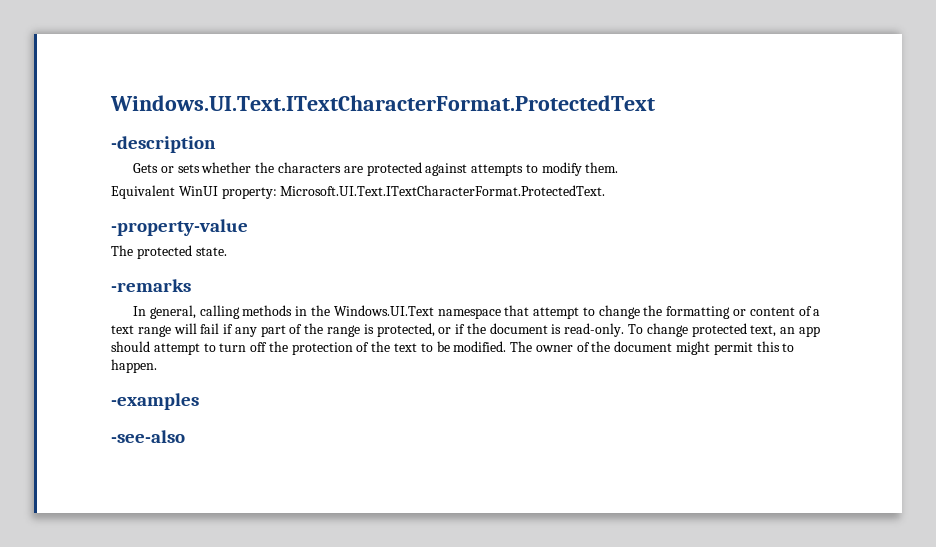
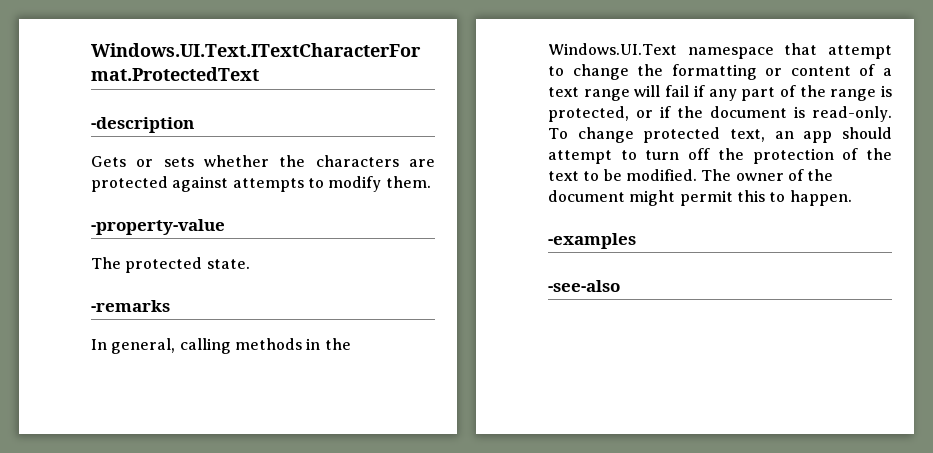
[111,185,606,199] // Equivalent WinUI property: Microsoft.UI.Text.ITextCharacterFormat.ProtectedText. -> (431, 182) none

